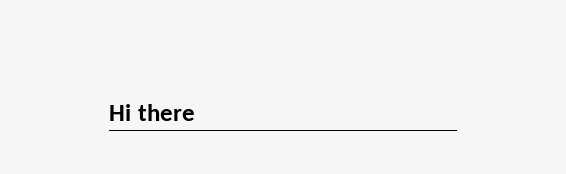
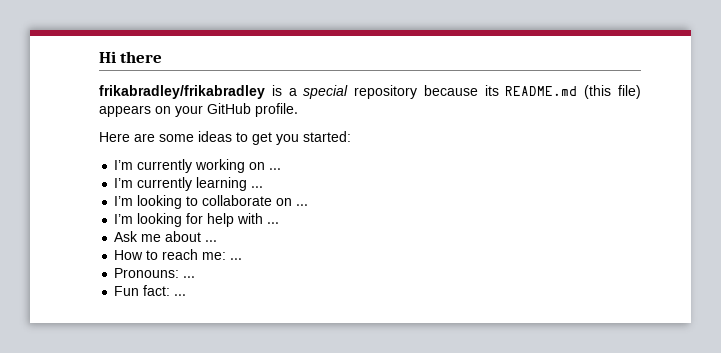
(195, 112) none -> [99,85,641,99] [99,103,298,117] [99,131,351,145] [114,159,282,173] [114,177,264,191] [114,195,309,209] [114,213,280,227] [114,231,218,242] [114,249,243,260] [114,268,196,278] [114,285,187,296] // frikabradley/frikabradley is a special repository because its README.md (this file) appears on your GitHub profile. // Here are some ideas to get you started: // I’m currently working on ... // I’m currently learning ... // I’m looking to collaborate on ... // I’m looking for help with ... // Ask me about ... // How to reach me: ... // Pronouns: ... // Fun fact: ...

